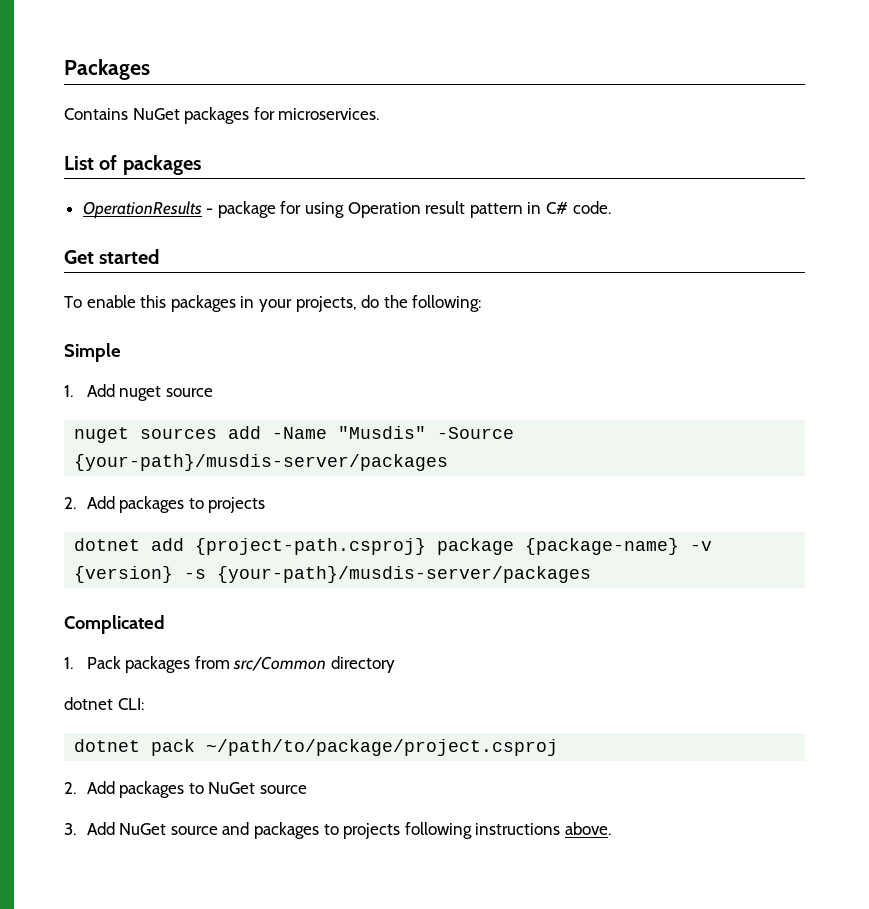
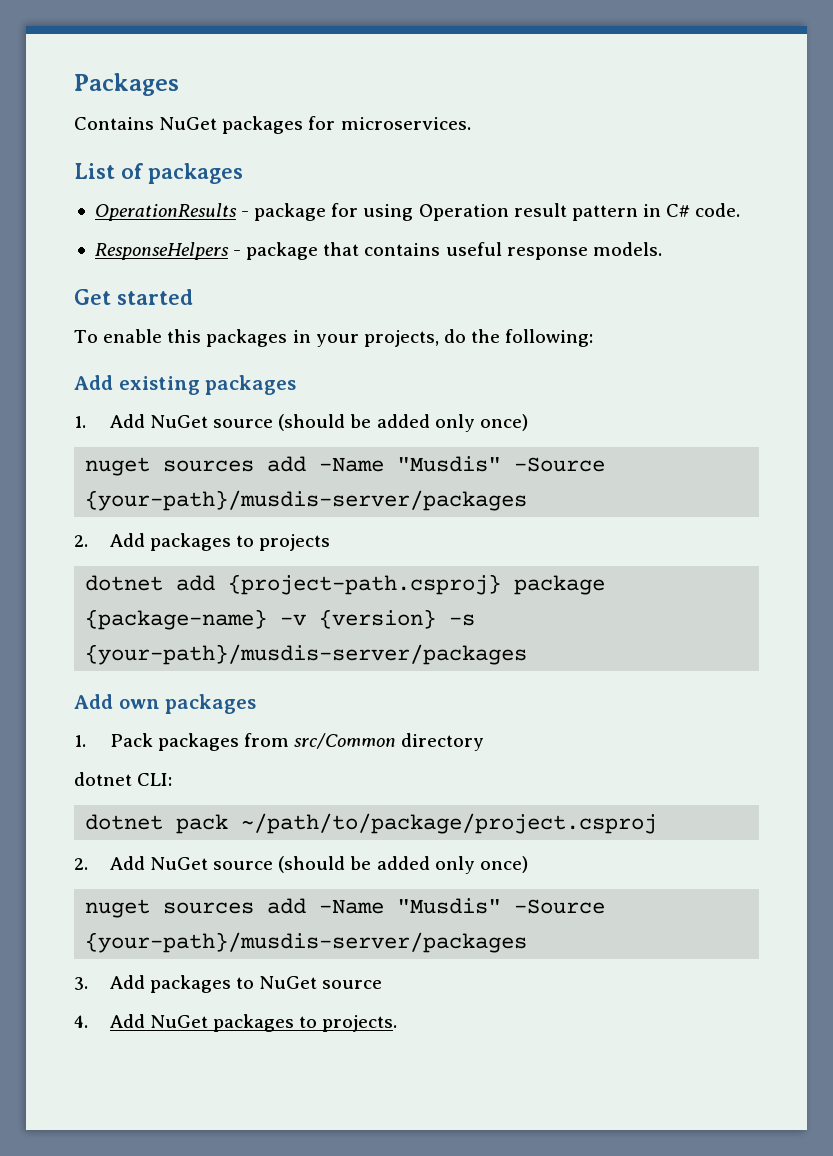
(611, 207) none -> [94,242,662,260] // ResponseHelpers - package that contains useful response models.
[64,343,121,362] Simple -> [74,375,297,395] Add existing packages
[119,386,213,401] nuget source -> [150,414,528,432] NuGet source (should be added only once)
[64,615,165,634] Complicated -> [74,694,257,714] Add own packages
(115, 787) none -> [150,856,528,874] [85,898,606,918] [85,932,528,953] [74,975,145,990] NuGet source (should be added only once) // nuget sources add -Name "Musdis" -Source {your-path}/musdis-server/packages // 3. Add
[64,822,612,839] 3. Add NuGet source and packages to projects following instructions above. -> [74,1014,398,1032] 4. Add NuGet packages to projects.

